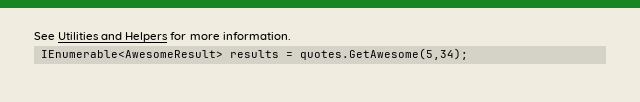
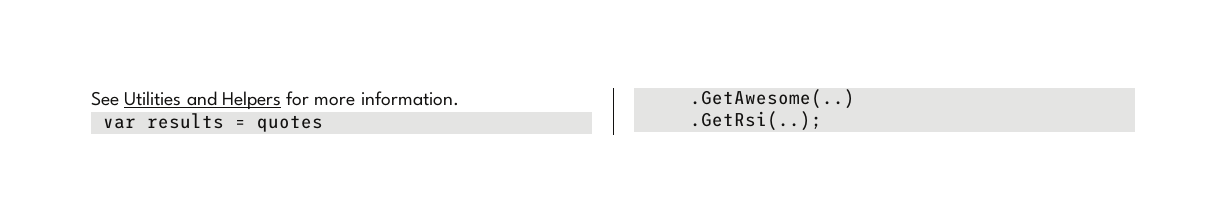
[40,50,223,58] IEnumerable<AwesomeResult> -> [102,118,136,129] var
[299,48,468,60] quotes.GetAwesome(5,34); -> [256,115,323,132] [689,89,855,109] [689,111,822,131] quotes // .GetAwesome(..) // .GetRsi(..);

